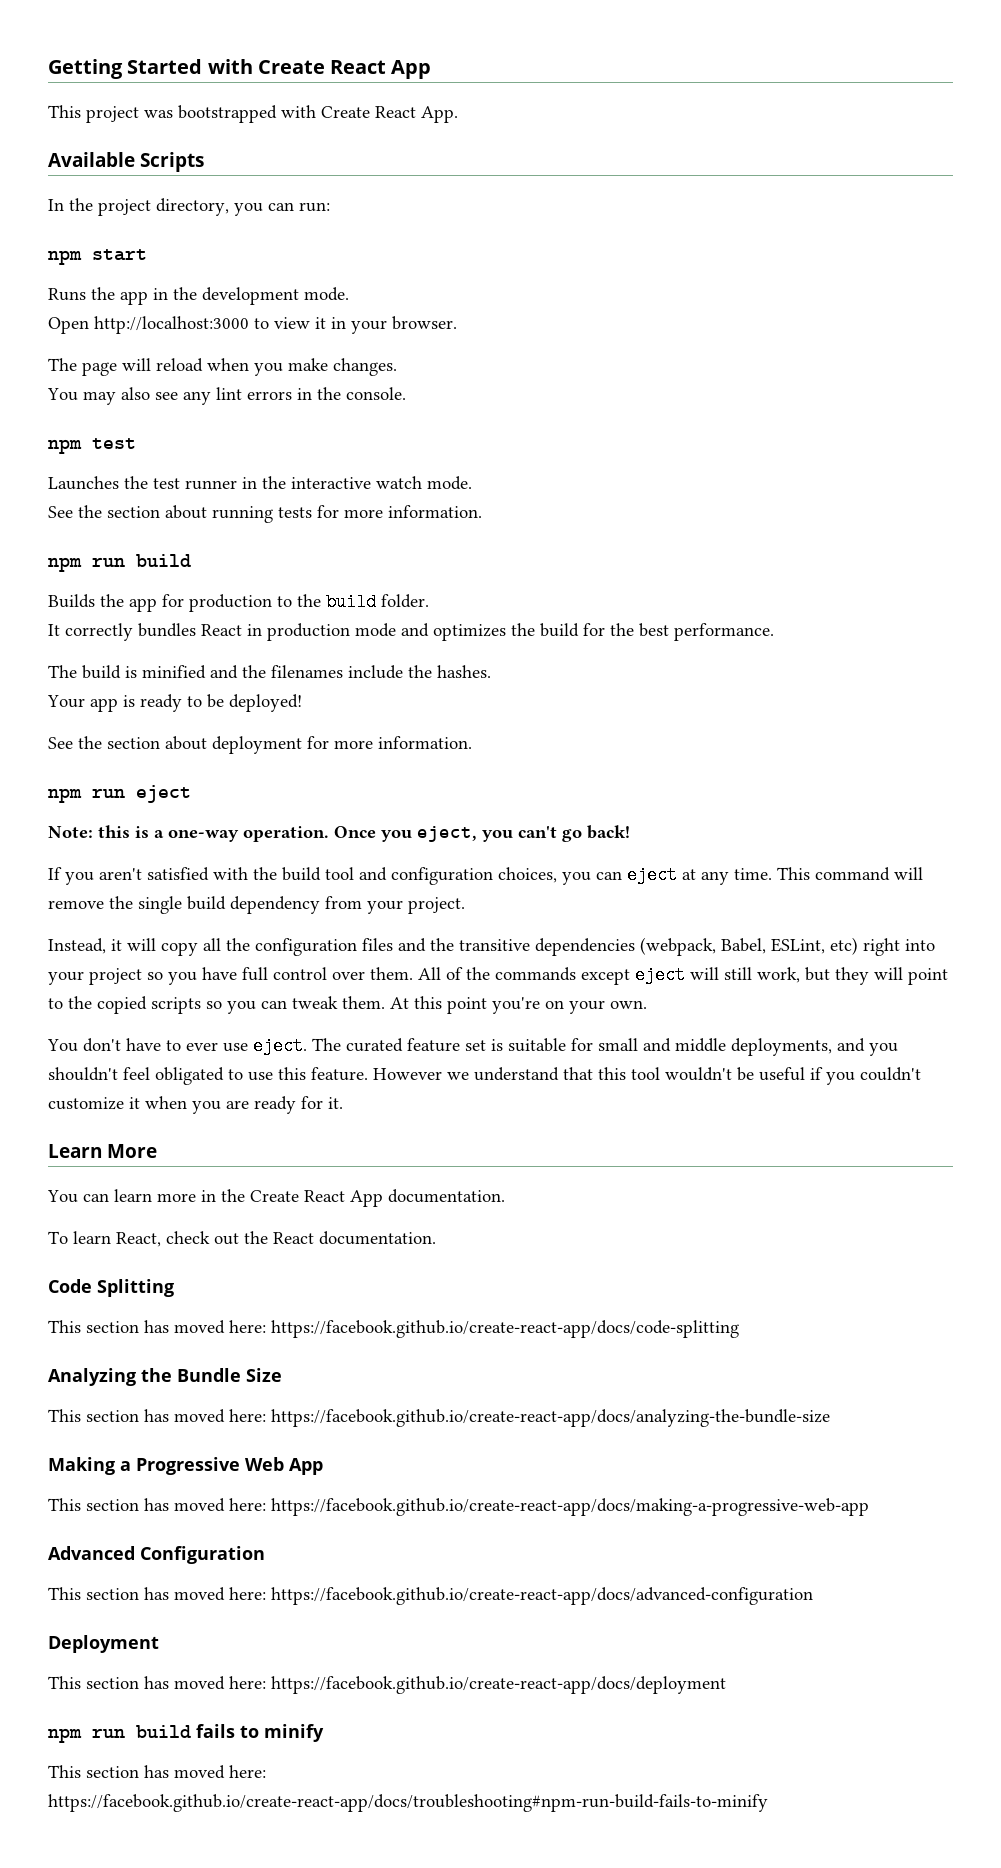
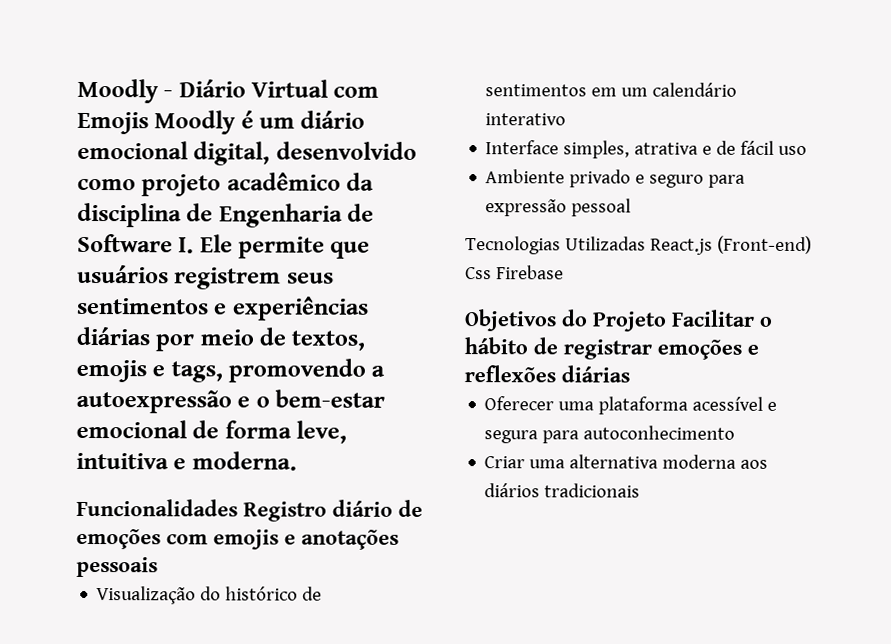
[48,59,432,79] [48,105,458,123] [48,152,204,172] [48,198,330,216] [48,249,147,265] [48,287,349,305] [48,316,457,334] [48,358,397,376] [47,387,406,405] [48,438,136,454] [48,476,472,490] [48,505,482,523] [48,554,191,572] [48,593,429,612] [48,623,774,641] [48,665,491,679] [47,694,302,712] [48,736,472,754] [48,785,191,803] [48,825,630,842] [48,866,923,885] [48,896,465,914] [48,937,935,956] [48,966,948,985] [48,996,647,1014] [47,1037,898,1056] [48,1067,921,1085] [48,1096,343,1114] [48,1144,157,1158] [47,1189,505,1207] [48,1231,436,1247] [48,1279,174,1297] [48,1320,739,1338] [48,1368,282,1386] [48,1409,830,1427] [48,1457,323,1475] [48,1498,869,1516] [48,1546,265,1564] [48,1587,813,1605] [48,1635,159,1653] [48,1676,726,1694] [48,1724,324,1743] [48,1765,266,1779] [48,1794,768,1812] Getting Started with Create React App // This project was bootstrapped with Create React App. // Available Scripts // In the project directory, you can run: // npm start // Runs the app in the development mode. // Open http://localhost:3000 to view it in your browser. // The page will reload when you make changes. // You may also see any lint errors in the console. // npm test // Launches the test runner in the interactive watch mode. // See the section about running tests for more information. // npm run build // Builds the app for production to the build folder. // It correctly bundles React in production mode and optimizes the build for the best performance. // The build is minified and the filenames include the hashes. // Your app is ready to be deployed! // See the section about deployment for more information. // npm run eject // Note: this is a one-way operation. Once you eject, you can't go back! // If you aren't satisfied with the build tool and configuration choices, you can eject at any time. This command will remove the single build dependency from your project. // Instead, it will copy all the configuration files and the transitive dependencies (webpack, Babel, ESLint, etc) right into your project so you have full control over them. All of the commands except eject will still work, but they will point to the copied scripts so you can tweak them. At this point you're on your own. // You don't have to ever use eject. The curated feature set is suitable for small and middle deployments, and you shouldn't feel obligated to use this feature. However we understand that this tool wouldn't be useful if you couldn't customize it when you are ready for it. // Learn More // You can learn more in the Create React App documentation. // To learn React, check out the React documentation. // Code Splitting // This section has moved here: https://facebook.github.io/create-react-app/docs/code-splitting // Analyzing the Bundle Size // This section has moved here: https://facebook.github.io/create-react-app/docs/analyzing-the-bundle-size // Making a Progressive Web App // This section has moved here: https://facebook.github.io/create-react-app/docs/making-a-progressive-web-app // Advanced Configuration // This section has moved here: https://facebook.github.io/create-react-app/docs/advanced-configuration // Deployment // This section has moved here: https://facebook.github.io/create-react-app/docs/deployment // npm run build fails to minify // This section has moved here: https://facebook.github.io/create-react-app/docs/troubleshooting#npm-run-build-fails-to-minify -> [77,78,380,104] [77,110,366,135] [77,140,417,166] [77,172,375,197] [77,202,375,228] [77,233,371,259] [77,264,334,290] [77,296,369,321] [76,326,366,352] [76,358,386,383] [76,389,386,414] [76,419,348,444] [76,451,297,471] [76,498,423,522] [76,528,399,550] [76,556,158,578] [96,586,323,605] [485,82,738,97] [485,113,567,126] [485,140,808,159] [485,169,746,188] [485,198,632,217] [465,235,812,255] [465,265,564,280] [464,309,773,332] [464,337,759,360] [464,365,630,383] [484,396,778,415] [484,425,736,444] [484,454,769,469] [484,483,641,498] Moodly - Diário Virtual com Emojis Moodly é um diário emocional digital, desenvolvido como projeto acadêmico da disciplina de Engenharia de Software I. Ele permite que usuários registrem seus sentimentos e experiências diárias por meio de textos, emojis e tags, promovendo a autoexpressão e o bem-estar emocional de forma leve, intuitiva e moderna. // Funcionalidades Registro diário de emoções com emojis e anotações pessoais // Visualização do histórico de sentimentos em um calendário interativo // Interface simples, atrativa e de fácil uso // Ambiente privado e seguro para expressão pessoal // Tecnologias Utilizadas React.js (Front-end) Css Firebase // Objetivos do Projeto Facilitar o hábito de registrar emoções e reflexões diárias // Oferecer uma plataforma acessível e segura para autoconhecimento // Criar uma alternativa moderna aos diários tradicionais

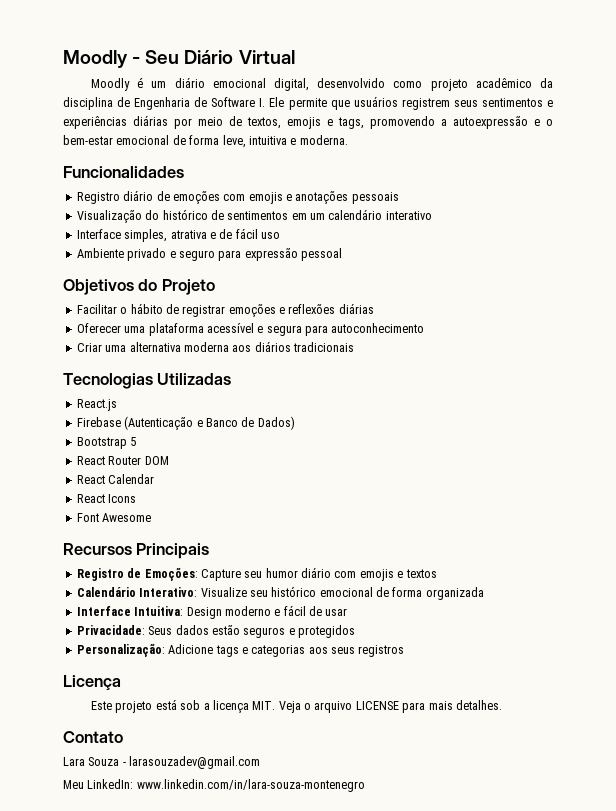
(174, 94) none -> [145,50,180,64] Seu
[333,86,380,98] [77,111,149,135] com Emojis -> (295, 57) //
(238, 507) none -> (184, 172) //
[465,235,812,255] [465,265,564,280] // Tecnologias Utilizadas React.js (Front-end) Css Firebase -> (342, 254) none
(667, 321) none -> (215, 287) //
(641, 490) none -> [63,373,232,389] [76,399,117,411] [76,416,295,430] [76,437,137,449] [76,456,169,465] [76,474,155,484] [76,494,137,503] [76,513,152,522] [63,543,210,559] [76,567,437,581] [76,586,484,600] [76,605,348,619] [76,625,355,638] [76,643,405,657] [63,675,121,690] [91,699,502,713] [63,731,123,743] [63,756,261,769] [63,779,365,792] // Tecnologias Utilizadas // React.js // Firebase (Autenticação e Banco de Dados) // Bootstrap 5 // React Router DOM // React Calendar // React Icons // Font Awesome // Recursos Principais // Registro de Emoções: Capture seu humor diário com emojis e textos // Calendário Interativo: Visualize seu histórico emocional de forma organizada // Interface Intuitiva: Design moderno e fácil de usar // Privacidade: Seus dados estão seguros e protegidos // Personalização: Adicione tags e categorias aos seus registros // Licença // Este projeto está sob a licença MIT. Veja o arquivo LICENSE para mais detalhes. // Contato // Lara Souza - larasouzadev@gmail.com // Meu LinkedIn: www.linkedin.com/in/lara-souza-montenegro

